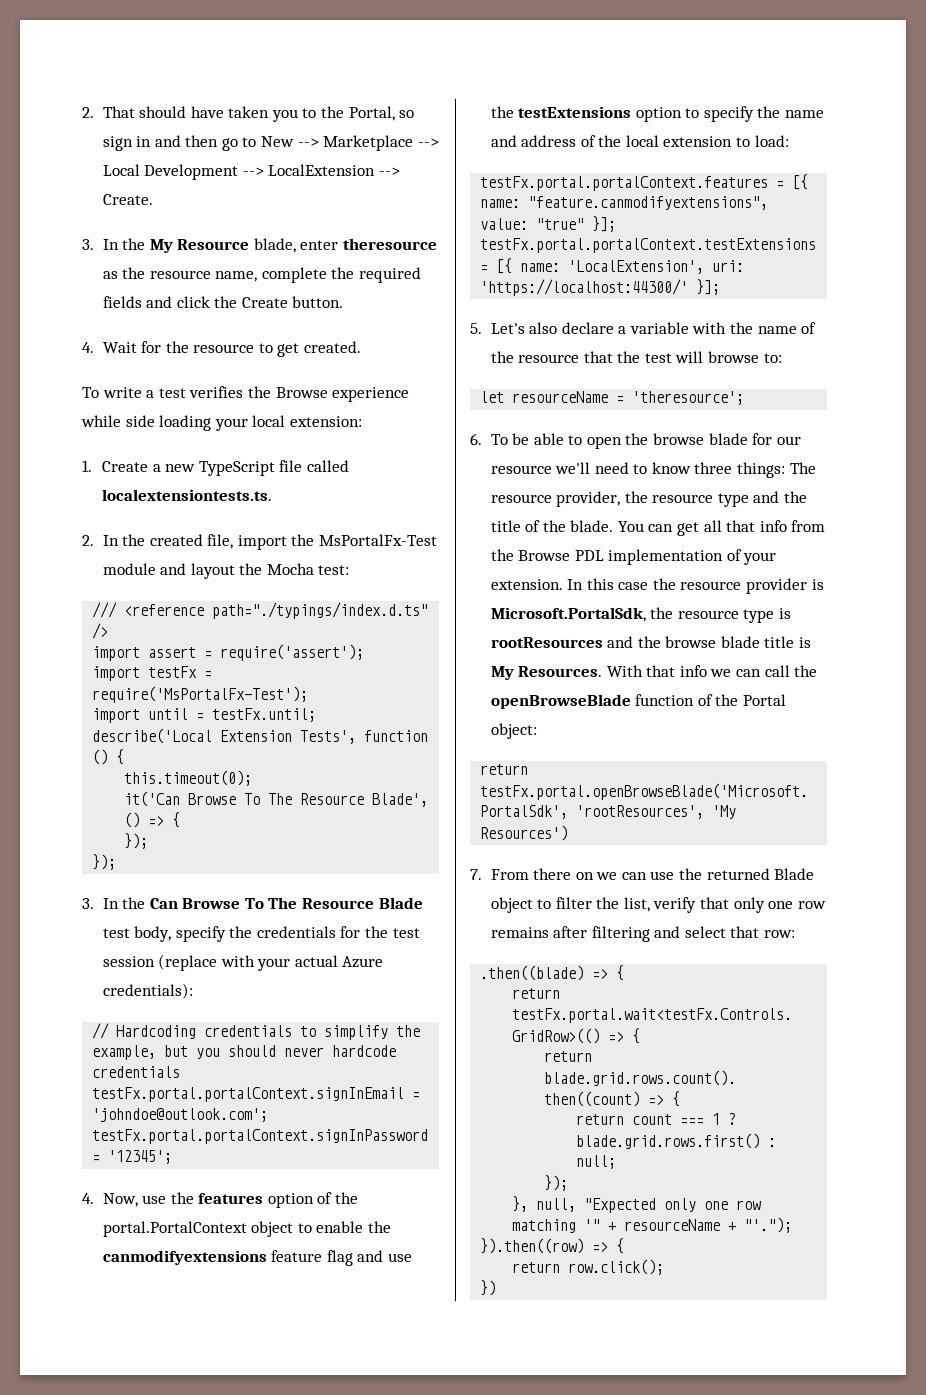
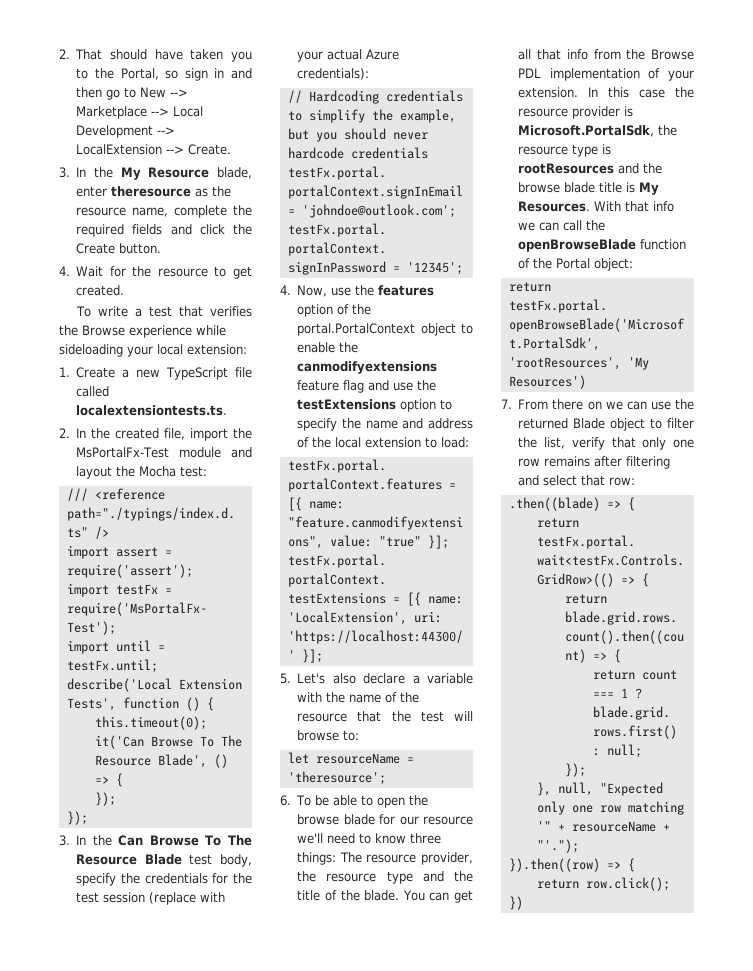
(186, 393) none -> [179,306,204,317] that
[125,415,212,431] side loading -> [59,344,123,357] sideloading

